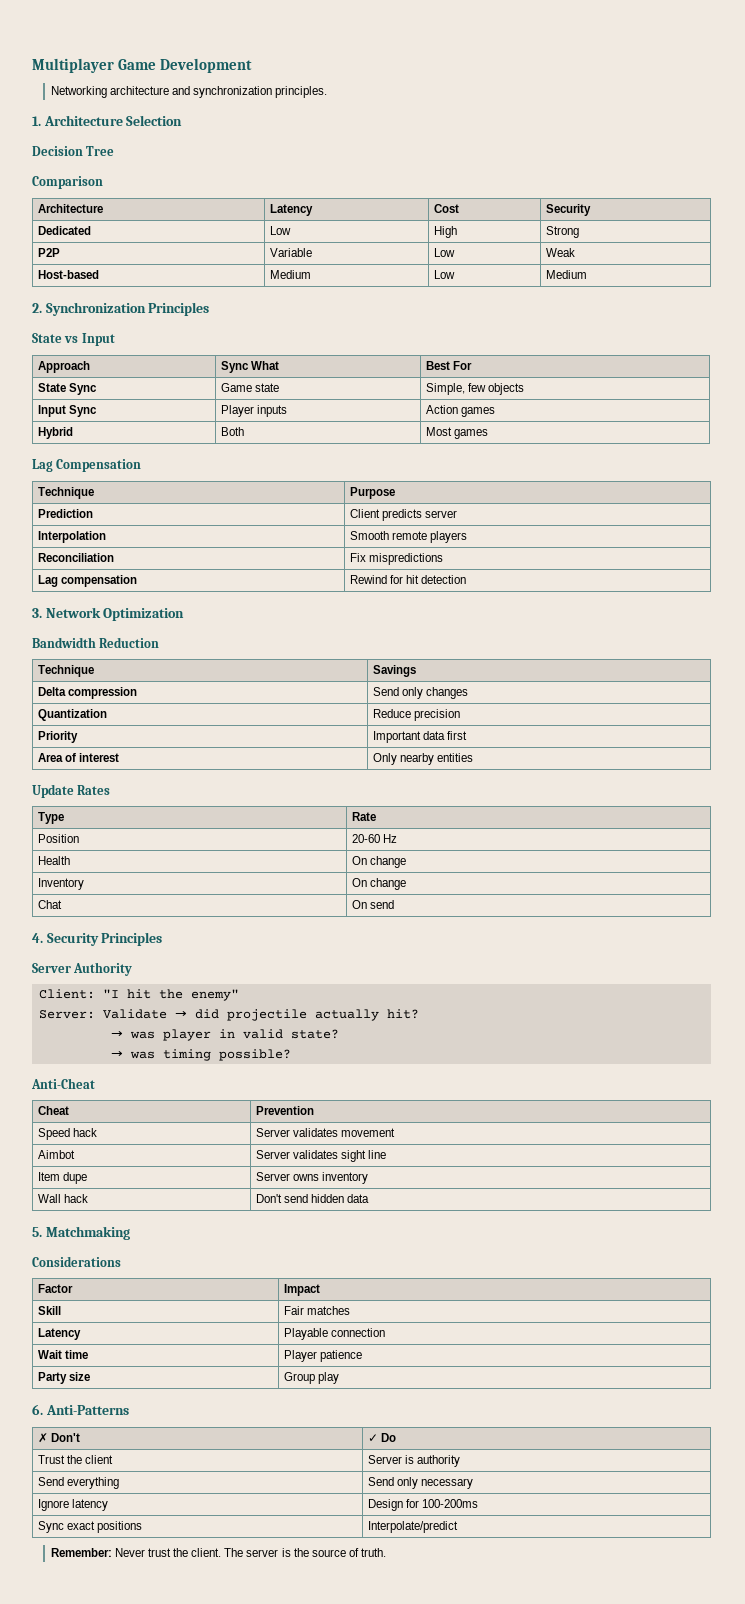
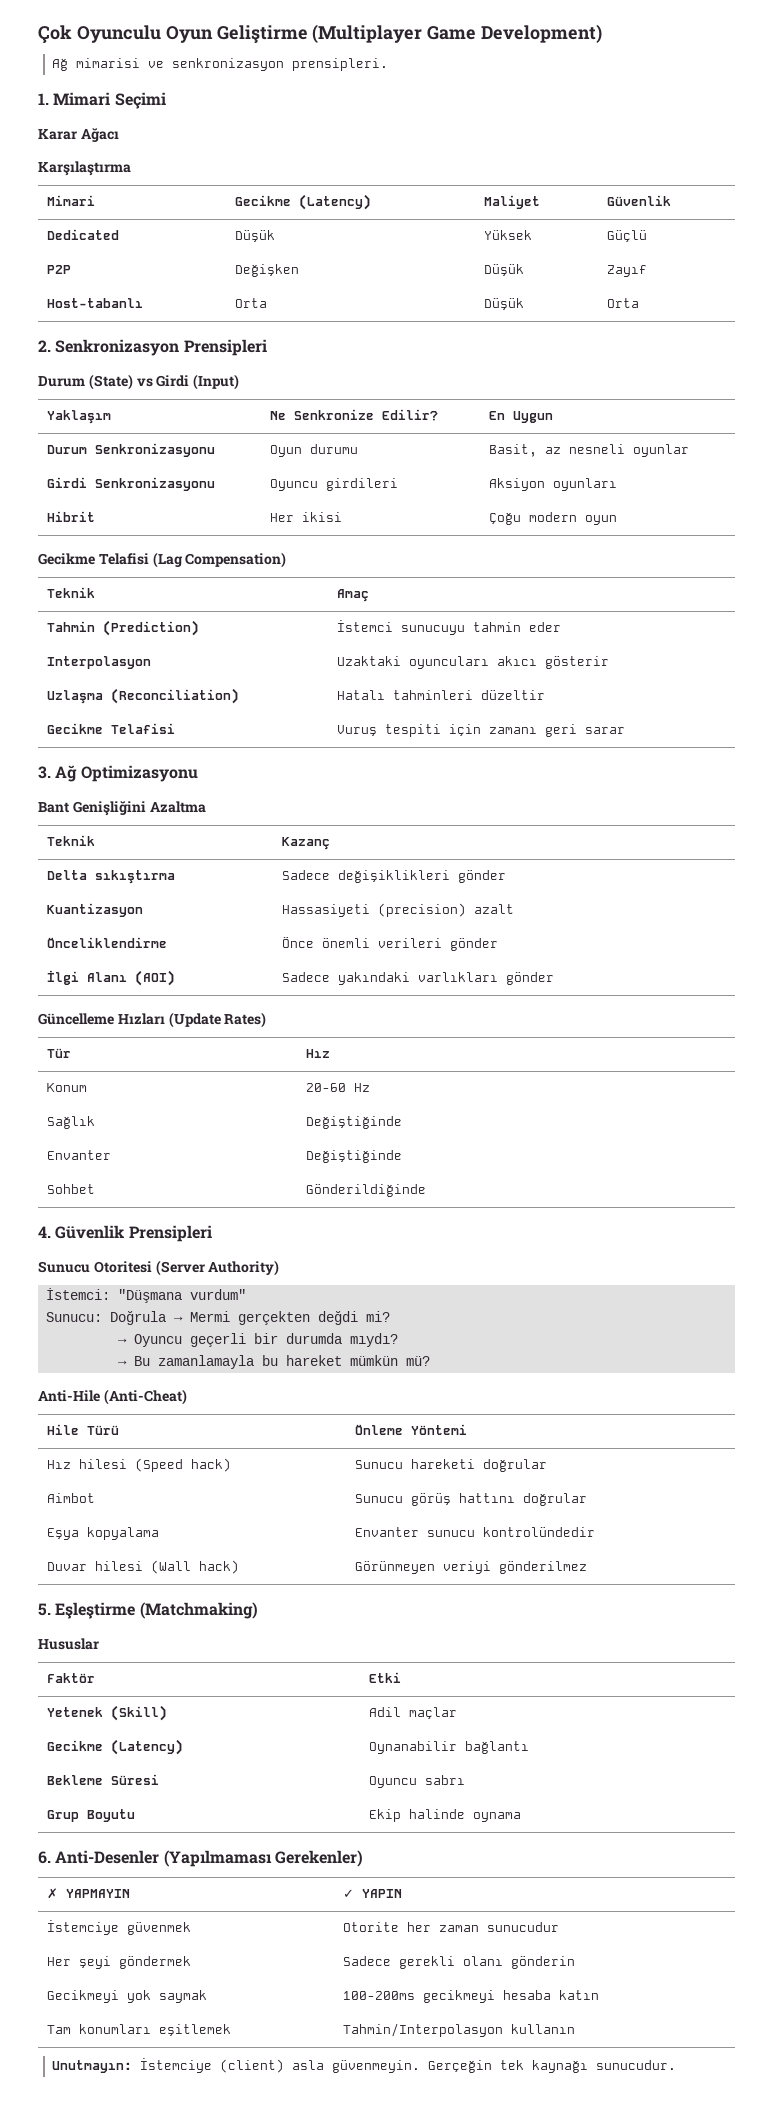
[32,58,252,73] [50,86,328,98] [32,115,183,126] [32,146,115,156] [32,176,103,189] [37,204,103,213] [269,204,313,216] [433,204,459,213] [545,204,591,216] [37,226,91,235] [269,226,291,235] [433,226,457,238] [545,226,579,238] [37,248,60,257] [269,248,312,257] [433,248,455,257] [545,248,575,257] [37,270,99,279] [269,270,311,279] [433,270,455,279] [545,270,587,279] [32,302,210,316] [32,333,115,346] [37,361,90,373] [220,361,279,373] [425,361,472,370] [37,383,97,395] [220,383,279,392] [425,383,524,395] [37,405,97,417] [220,405,287,417] [425,405,495,417] [37,427,73,439] [220,427,244,436] [425,427,488,439] [32,459,142,472] [37,487,94,499] [349,487,395,499] [37,509,93,518] [349,509,457,521] [37,531,106,543] [349,531,467,543] [37,553,114,562] [349,553,443,565] [37,575,137,587] [349,575,467,584] [32,607,185,621] [32,637,160,648] [37,665,94,677] [372,665,416,677] [37,687,137,699] [372,687,468,699] [37,709,107,721] [372,709,460,721] [37,731,78,743] [372,731,467,743] [37,753,119,762] [372,753,473,765] [32,784,111,798] [37,812,64,824] [351,812,376,821] [37,834,79,843] [351,834,397,843] [37,856,70,865] [351,856,406,868] [37,878,84,890] [351,878,406,890] [37,900,62,909] [351,900,394,909] [32,932,163,946] [32,962,133,976] [38,989,239,1001] [38,1009,419,1021] [110,1029,339,1041] [110,1049,291,1061] [31,1078,95,1089] [37,1106,69,1115] [255,1106,314,1115] [37,1128,97,1140] [255,1128,395,1137] [37,1150,75,1159] [255,1150,387,1162] [37,1172,87,1184] [255,1172,368,1184] [37,1194,88,1203] [255,1194,370,1203] [32,1226,130,1240] [32,1256,121,1267] [37,1284,73,1293] [283,1284,320,1296] [37,1306,61,1315] [283,1306,350,1315] [37,1328,81,1340] [283,1328,385,1340] [37,1350,88,1359] [283,1350,362,1362] [37,1372,90,1384] [283,1372,339,1384] [32,1404,129,1415] Multiplayer Game Development // Networking architecture and synchronization principles. // 1. Architecture Selection // Decision Tree // Comparison // Architecture | Latency | Cost | Security // Dedicated | Low | High | Strong // P2P | Variable | Low | Weak // Host-based | Medium | Low | Medium // 2. Synchronization Principles // State vs Input // Approach | Sync What | Best For // State Sync | Game state | Simple, few objects // Input Sync | Player inputs | Action games // Hybrid | Both | Most games // Lag Compensation // Technique | Purpose // Prediction | Client predicts server // Interpolation | Smooth remote players // Reconciliation | Fix mispredictions // Lag compensation | Rewind for hit detection // 3. Network Optimization // Bandwidth Reduction // Technique | Savings // Delta compression | Send only changes // Quantization | Reduce precision // Priority | Important data first // Area of interest | Only nearby entities // Update Rates // Type | Rate // Position | 20-60 Hz // Health | On change // Inventory | On change // Chat | On send // 4. Security Principles // Server Authority // Client: "I hit the enemy" // Server: Validate → did projectile actually hit? // → was player in valid state? // → was timing possible? // Anti-Cheat // Cheat | Prevention // Speed hack | Server validates movement // Aimbot | Server validates sight line // Item dupe | Server owns inventory // Wall hack | Don't send hidden data // 5. Matchmaking // Considerations // Factor | Impact // Skill | Fair matches // Latency | Playable connection // Wait time | Player patience // Party size | Group play // 6. Anti-Patterns -> [38,24,603,44] [52,58,389,71] [38,92,166,109] [38,128,119,142] [38,161,131,176] [46,195,95,206] [234,194,371,210] [483,195,540,209] [606,195,671,206] [46,229,119,240] [234,230,275,242] [483,230,532,240] [606,230,647,242] [46,265,71,274] [234,264,299,277] [483,264,524,276] [606,265,647,277] [46,298,143,308] [234,298,267,308] [483,298,524,310] [606,298,639,308] [38,339,267,356] [38,374,240,390] [46,410,111,424] [269,409,438,421] [488,411,553,423] [46,443,215,457] [269,444,358,457] [488,444,689,457] [46,477,215,491] [269,478,398,491] [488,478,617,491] [46,511,95,522] [269,512,342,522] [488,512,617,525] [38,552,287,568] [46,587,95,598] [336,589,369,602] [46,620,199,636] [336,620,561,635] [46,656,151,669] [336,656,609,669] [46,688,239,704] [336,690,545,700] [46,723,175,734] [336,724,625,737] [38,765,198,782] [38,801,206,816] [46,835,95,846] [281,837,330,850] [46,870,175,884] [281,870,506,883] [46,903,143,917] [281,903,514,917] [46,937,167,948] [281,937,498,951] [46,970,175,986] [281,972,554,985] [38,1012,267,1028] [46,1048,71,1058] [305,1049,330,1058] [46,1083,87,1092] [305,1083,370,1092] [46,1116,95,1129] [305,1116,402,1129] [46,1150,111,1160] [305,1150,402,1163] [46,1184,95,1194] [305,1184,426,1197] [38,1225,212,1242] [38,1260,280,1276] [45,1288,246,1303] [45,1310,390,1325] [117,1333,398,1347] [117,1355,430,1369] [38,1389,187,1405] [46,1424,119,1435] [354,1424,467,1435] [46,1458,231,1472] [354,1459,547,1472] [46,1493,95,1503] [354,1493,587,1506] [46,1527,159,1540] [354,1527,595,1537] [46,1560,239,1574] [354,1561,587,1574] [38,1602,258,1619] [38,1638,99,1650] [46,1673,95,1683] [368,1672,401,1683] [46,1705,167,1721] [368,1707,457,1719] [46,1739,183,1755] [368,1741,529,1754] [46,1774,159,1785] [368,1775,465,1788] [46,1809,135,1822] [368,1809,521,1822] [38,1850,363,1867] Çok Oyunculu Oyun Geliştirme (Multiplayer Game Development) // Ağ mimarisi ve senkronizasyon prensipleri. // 1. Mimari Seçimi // Karar Ağacı // Karşılaştırma // Mimari | Gecikme (Latency) | Maliyet | Güvenlik // Dedicated | Düşük | Yüksek | Güçlü // P2P | Değişken | Düşük | Zayıf // Host-tabanlı | Orta | Düşük | Orta // 2. Senkronizasyon Prensipleri // Durum (State) vs Girdi (Input) // Yaklaşım | Ne Senkronize Edilir? | En Uygun // Durum Senkronizasyonu | Oyun durumu | Basit, az nesneli oyunlar // Girdi Senkronizasyonu | Oyuncu girdileri | Aksiyon oyunları // Hibrit | Her ikisi | Çoğu modern oyun // Gecikme Telafisi (Lag Compensation) // Teknik | Amaç // Tahmin (Prediction) | İstemci sunucuyu tahmin eder // Interpolasyon | Uzaktaki oyuncuları akıcı gösterir // Uzlaşma (Reconciliation) | Hatalı tahminleri düzeltir // Gecikme Telafisi | Vuruş tespiti için zamanı geri sarar // 3. Ağ Optimizasyonu // Bant Genişliğini Azaltma // Teknik | Kazanç // Delta sıkıştırma | Sadece değişiklikleri gönder // Kuantizasyon | Hassasiyeti (precision) azalt // Önceliklendirme | Önce önemli verileri gönder // İlgi Alanı (AOI) | Sadece yakındaki varlıkları gönder // Güncelleme Hızları (Update Rates) // Tür | Hız // Konum | 20-60 Hz // Sağlık | Değiştiğinde // Envanter | Değiştiğinde // Sohbet | Gönderildiğinde // 4. Güvenlik Prensipleri // Sunucu Otoritesi (Server Authority) // İstemci: "Düşmana vurdum" // Sunucu: Doğrula → Mermi gerçekten değdi mi? // → Oyuncu geçerli bir durumda mıydı? // → Bu zamanlamayla bu hareket mümkün mü? // Anti-Hile (Anti-Cheat) // Hile Türü | Önleme Yöntemi // Hız hilesi (Speed hack) | Sunucu hareketi doğrular // Aimbot | Sunucu görüş hattını doğrular // Eşya kopyalama | Envanter sunucu kontrolündedir // Duvar hilesi (Wall hack) | Görünmeyen veriyi gönderilmez // 5. Eşleştirme (Matchmaking) // Hususlar // Faktör | Etki // Yetenek (Skill) | Adil maçlar // Gecikme (Latency) | Oynanabilir bağlantı // Bekleme Süresi | Oyuncu sabrı // Grup Boyutu | Ekip halinde oynama // 6. Anti-Desenler (Yapılmaması Gerekenler)
[50,1433,80,1442] Don't -> [65,1889,130,1898] YAPMAYIN
[380,1433,396,1442] [37,1455,113,1464] [367,1455,460,1467] [37,1477,119,1489] [367,1477,473,1489] [37,1499,108,1511] [367,1499,478,1511] [37,1521,142,1533] [367,1521,458,1533] [50,1548,386,1557] Do // Trust the client | Server is authority // Send everything | Send only necessary // Ignore latency | Design for 100-200ms // Sync exact positions | Interpolate/predict // Remember: Never trust the client. The server is the source of truth. -> [361,1889,402,1898] [46,1920,191,1935] [342,1922,559,1932] [46,1956,191,1969] [342,1956,575,1969] [46,1990,207,2003] [342,1990,599,2003] [46,2024,231,2036] [342,2023,575,2037] [52,2058,677,2073] YAPIN // İstemciye güvenmek | Otorite her zaman sunucudur // Her şeyi göndermek | Sadece gerekli olanı gönderin // Gecikmeyi yok saymak | 100-200ms gecikmeyi hesaba katın // Tam konumları eşitlemek | Tahmin/Interpolasyon kullanın // Unutmayın: İstemciye (client) asla güvenmeyin. Gerçeğin tek kaynağı sunucudur.

